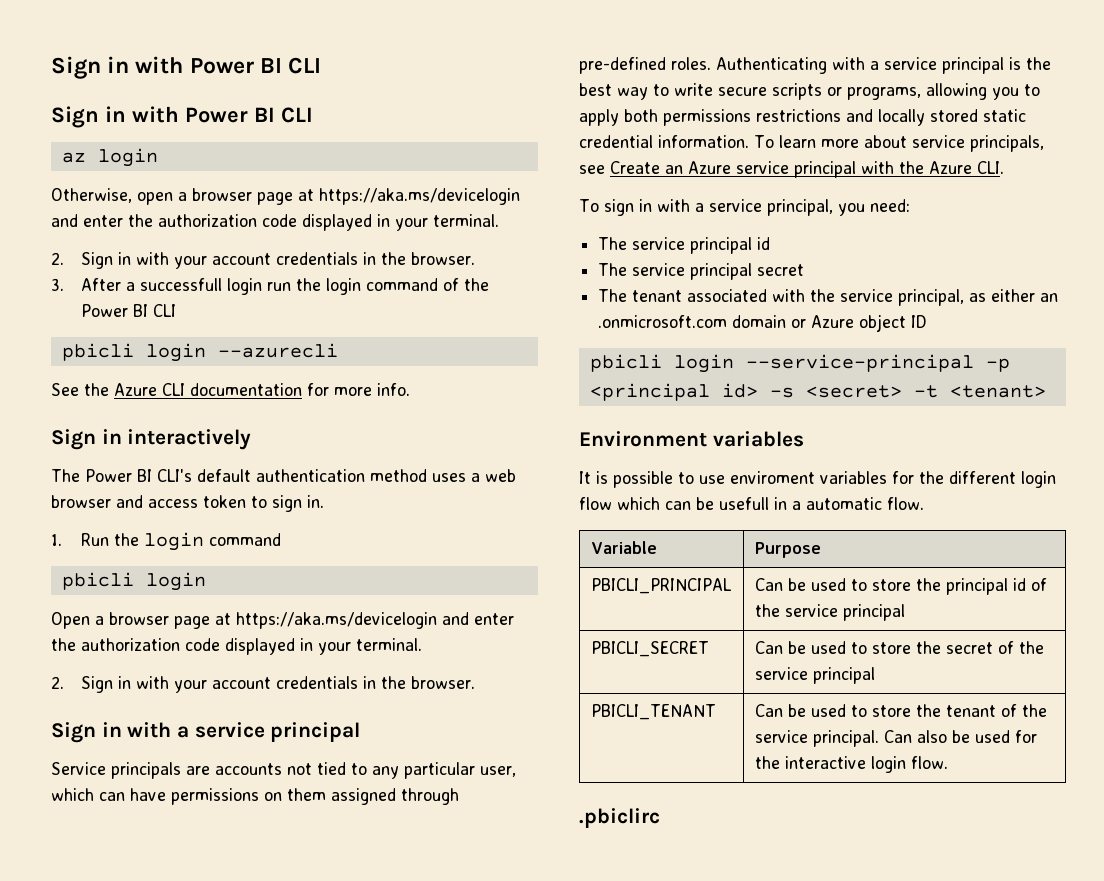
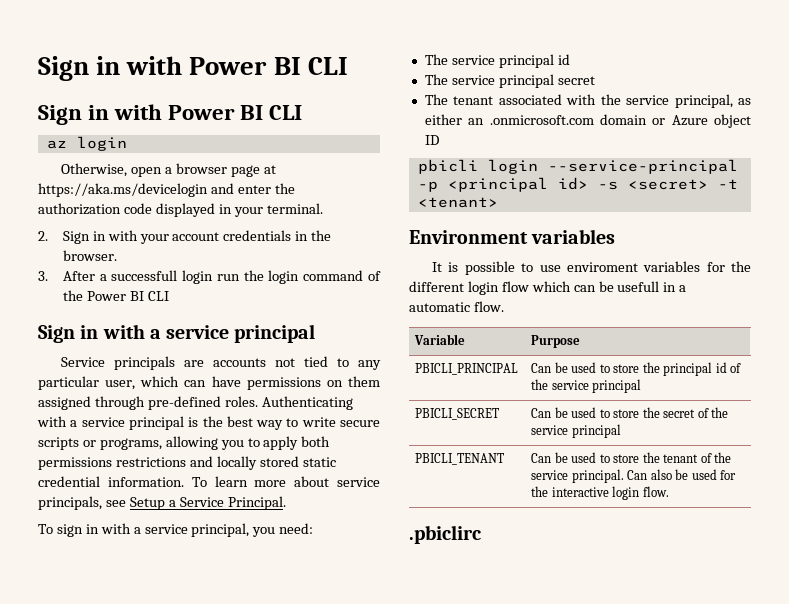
[61,343,338,362] [51,383,410,396] [51,429,252,450] [51,469,516,482] [51,495,324,512] [51,532,281,551] [61,572,206,591] [51,612,514,629] [51,638,422,655] [51,676,475,693] // pbicli login --azurecli // See the Azure CLI documentation for more info. // Sign in interactively // The Power BI CLI's default authentication method uses a web browser and access token to sign in. // 1. Run the login command // pbicli login // Open a browser page at https://aka.ms/devicelogin and enter the authorization code displayed in your terminal. // 2. Sign in with your account credentials in the browser. -> (169, 296) none
[610,161,1004,178] Create an Azure service principal with the Azure CLI. -> [129,496,286,510] Setup a Service Principal.

